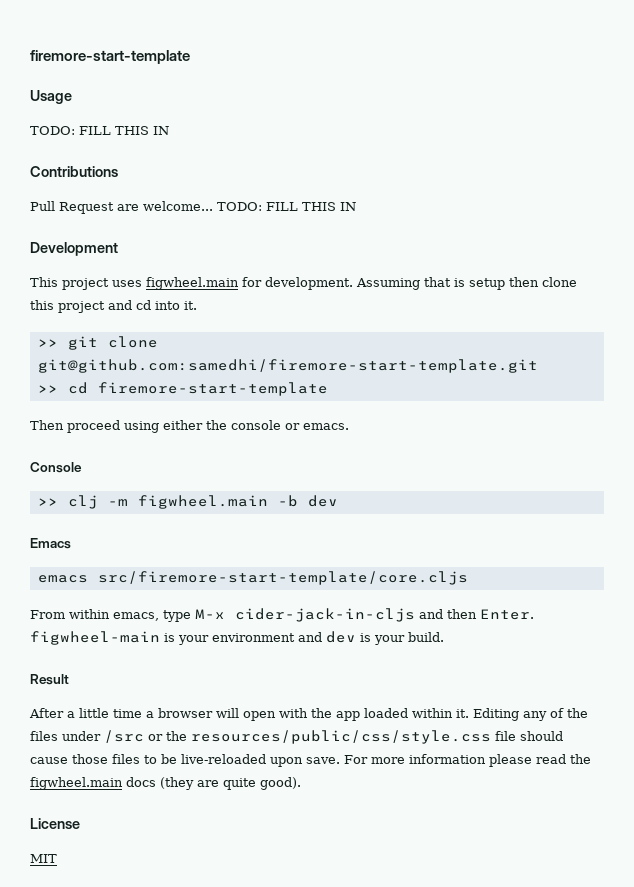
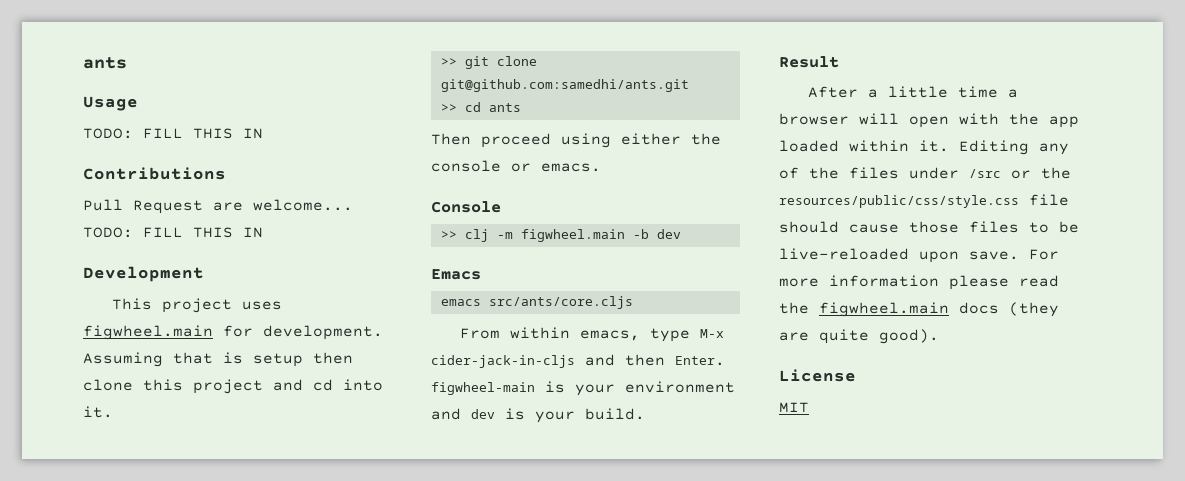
[30,50,190,64] firemore-start-template -> [83,57,127,69] ants
[37,359,538,373] git@github.com:samedhi/firemore-start-template.git -> [440,79,689,92] git@github.com:samedhi/ants.git
[97,382,328,396] firemore-start-template -> [488,103,521,112] ants
[97,571,468,585] src/firemore-start-template/core.cljs -> [488,296,633,309] src/ants/core.cljs

